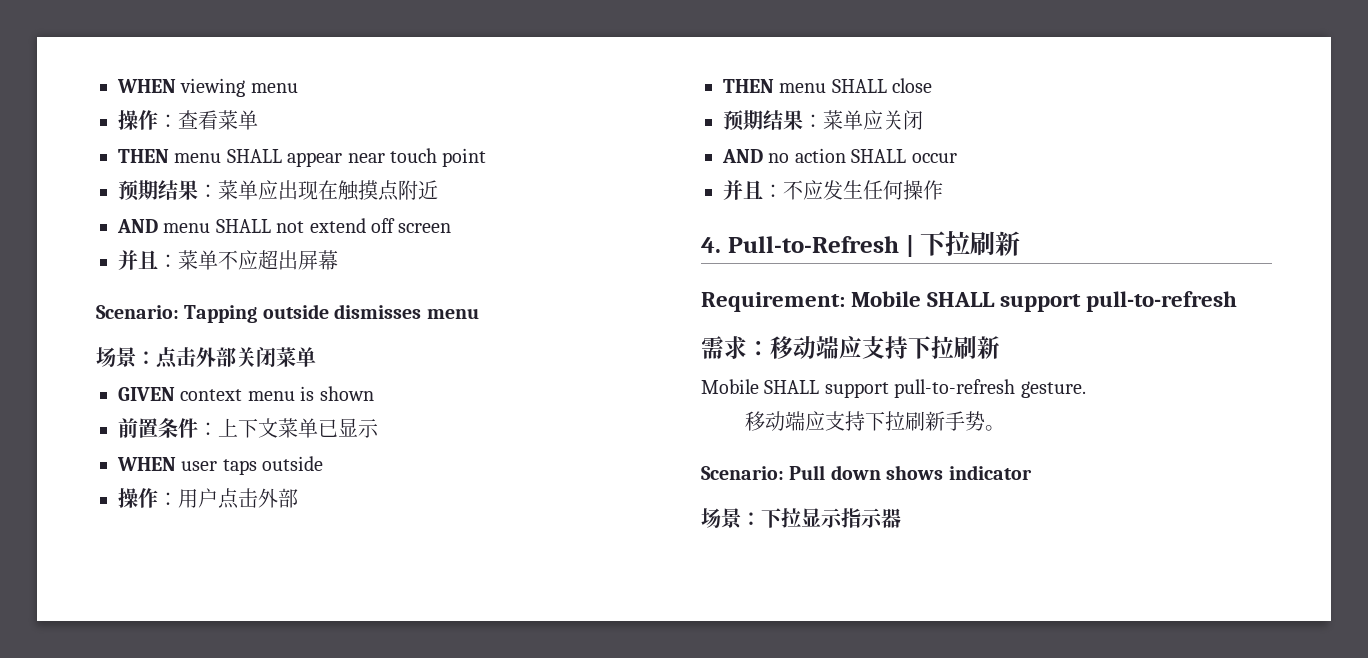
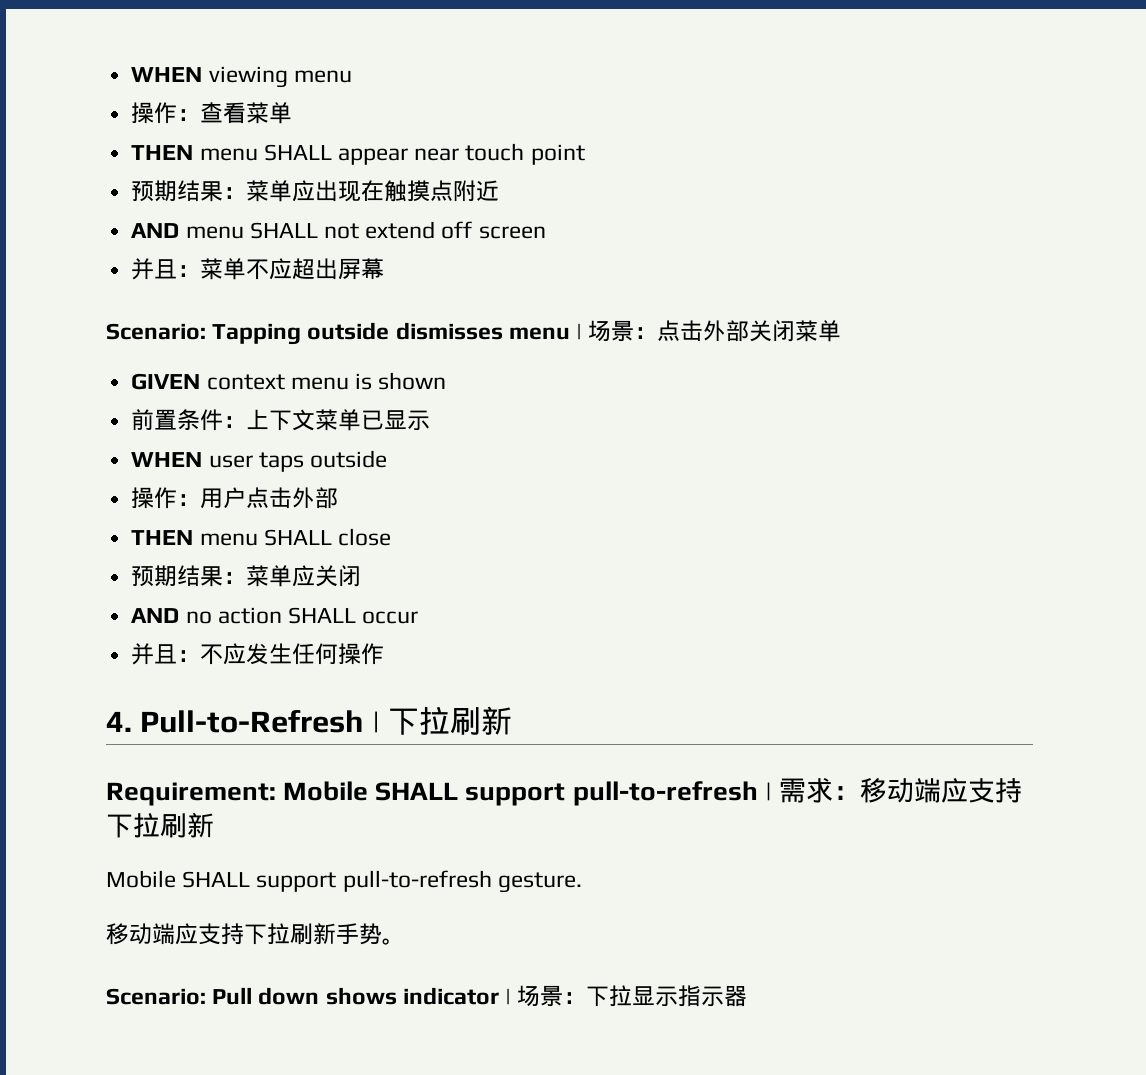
(479, 314) // -> [576,323,583,340] |
(1238, 301) // -> [764,782,772,801] |
(1032, 472) // -> [505,988,512,1005] |

